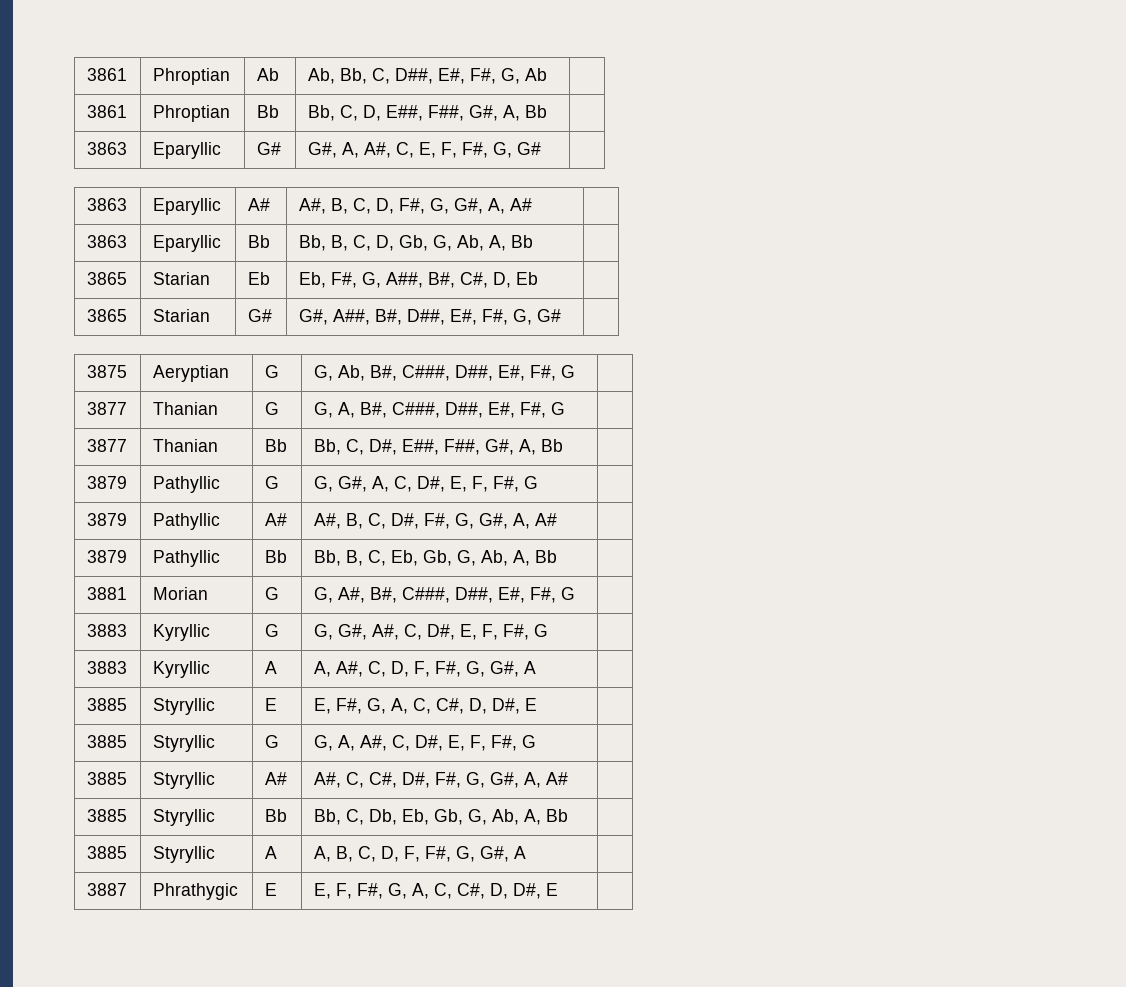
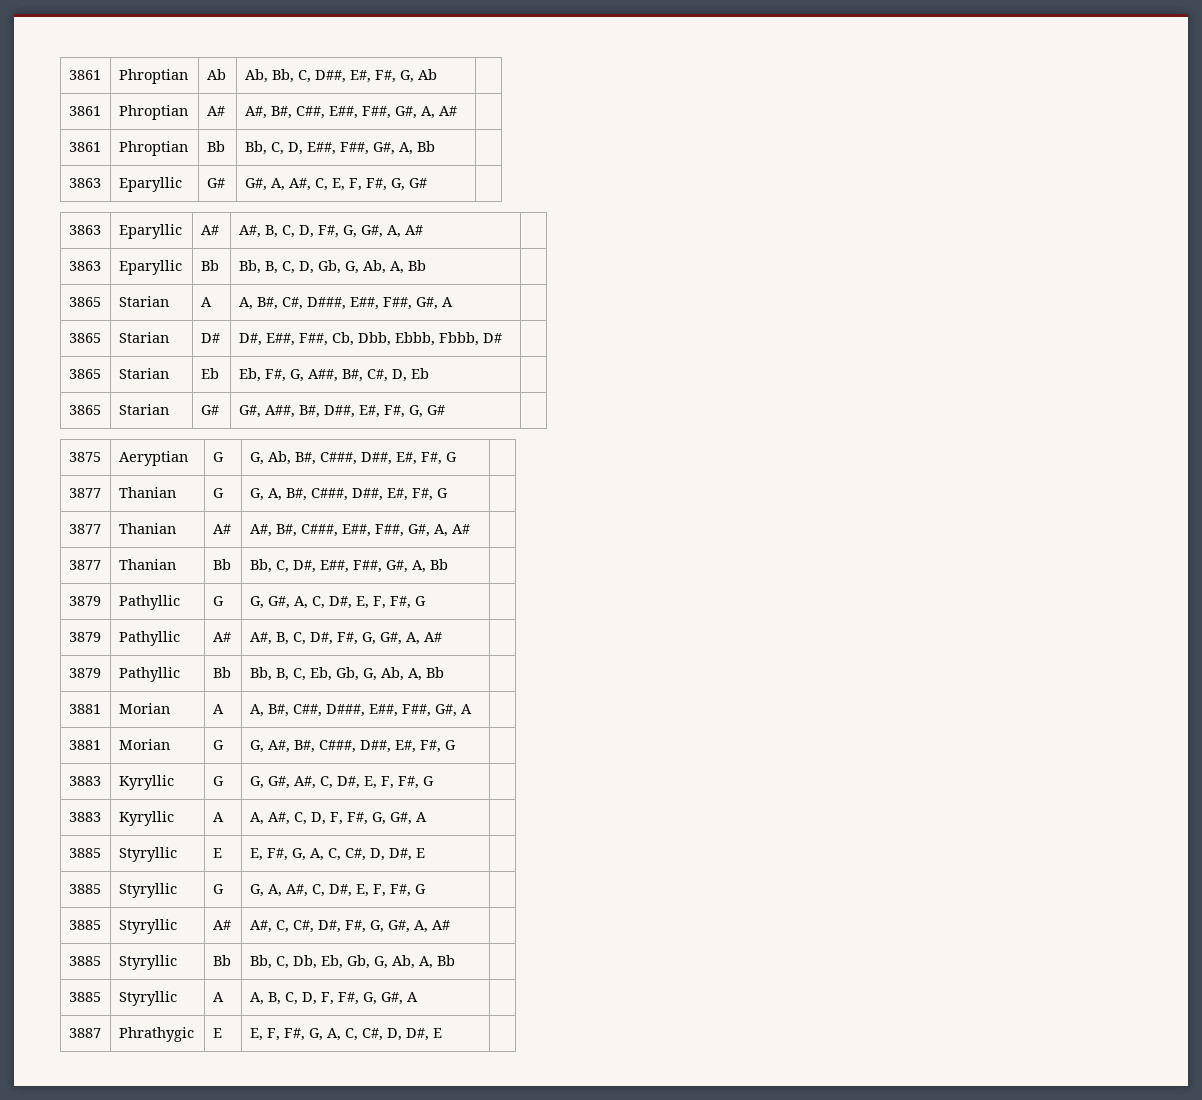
(547, 74) none -> [68,106,101,116] [118,105,188,120] [206,106,225,116] [244,106,457,119] // 3861 | Phroptian | A# | A#, B#, C##, E##, F##, G#, A, A# |
(533, 241) none -> [68,297,101,307] [118,296,169,307] [200,297,212,307] [238,297,453,310] [68,333,101,343] [118,332,169,343] [200,333,220,343] [238,332,502,346] // 3865 | Starian | A | A, B#, C#, D###, E##, F##, G#, A | // 3865 | Starian | D# | D#, E##, F##, Cb, Dbb, Ebbb, Fbbb, D# |
(565, 408) none -> [68,524,101,534] [118,523,176,534] [212,524,231,534] [249,524,470,537] // 3877 | Thanian | A# | A#, B#, C###, E##, F##, G#, A, A# |
(557, 556) none -> [68,704,101,714] [118,703,170,714] [212,704,224,714] [249,704,472,717] // 3881 | Morian | A | A, B#, C##, D###, E##, F##, G#, A |

